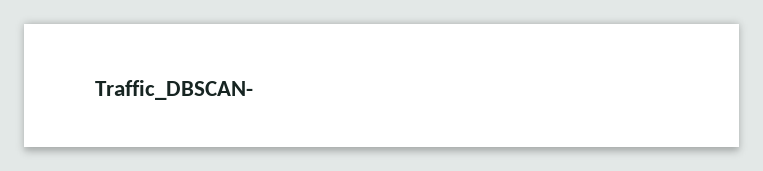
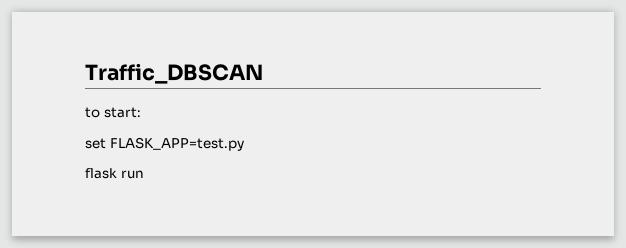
[95,80,253,100] Traffic_DBSCAN- -> [85,63,263,84] [85,107,141,118] [85,137,244,151] [85,168,144,179] Traffic_DBSCAN // to start: // set FLASK_APP=test.py // flask run

